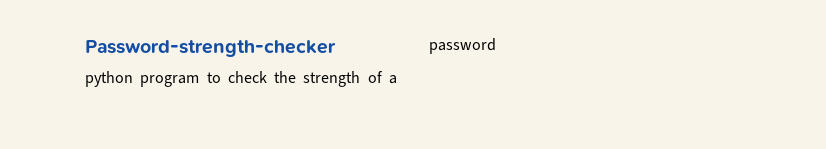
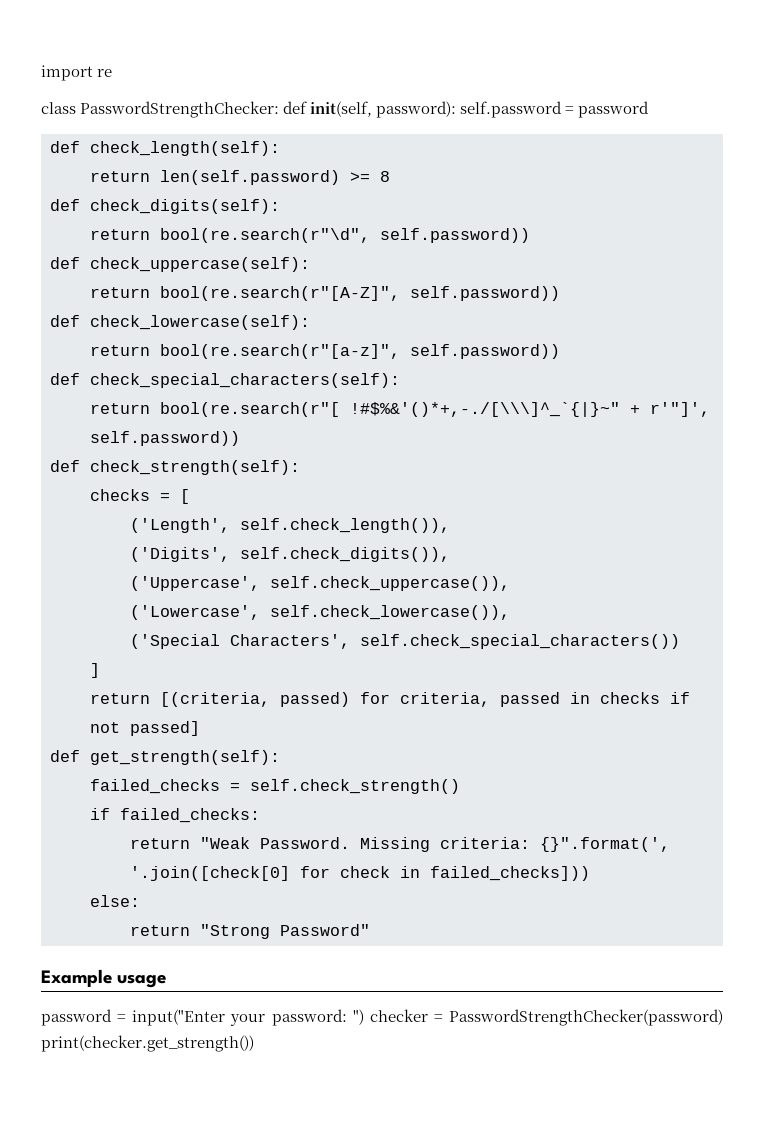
[85,40,336,57] [85,71,397,87] [429,38,496,54] Password-strength-checker // python program to check the strength of a password -> [41,65,113,81] [41,101,650,118] [50,141,280,156] [90,170,390,185] [50,199,280,214] [90,228,530,243] [50,257,310,272] [90,286,560,301] [50,315,310,330] [90,344,560,359] [50,373,400,388] [90,402,710,417] [90,431,240,446] [50,460,300,475] [90,489,190,504] [130,518,450,533] [130,547,450,562] [130,576,510,591] [130,605,510,620] [130,634,680,649] [90,663,100,678] [90,692,690,707] [90,721,200,736] [50,750,280,765] [90,779,460,794] [90,808,260,823] [130,837,670,852] [130,866,590,881] [90,895,140,907] [130,924,370,939] [41,969,167,988] [41,1009,723,1026] [41,1035,254,1052] import re // class PasswordStrengthChecker: def init(self, password): self.password = password // def check_length(self): // return len(self.password) >= 8 // def check_digits(self): // return bool(re.search(r"\d", self.password)) // def check_uppercase(self): // return bool(re.search(r"[A-Z]", self.password)) // def check_lowercase(self): // return bool(re.search(r"[a-z]", self.password)) // def check_special_characters(self): // return bool(re.search(r"[ !#$%&'()*+,-./[\\\]^_`{|}~" + r'"]', self.password)) // def check_strength(self): // checks = [ // ('Length', self.check_length()), // ('Digits', self.check_digits()), // ('Uppercase', self.check_uppercase()), // ('Lowercase', self.check_lowercase()), // ('Special Characters', self.check_special_characters()) // ] // return [(criteria, passed) for criteria, passed in checks if not passed] // def get_strength(self): // failed_checks = self.check_strength() // if failed_checks: // return "Weak Password. Missing criteria: {}".format(', '.join([check[0] for check in failed_checks])) // else: // return "Strong Password" // Example usage // password = input("Enter your password: ") checker = PasswordStrengthChecker(password) print(checker.get_strength())

